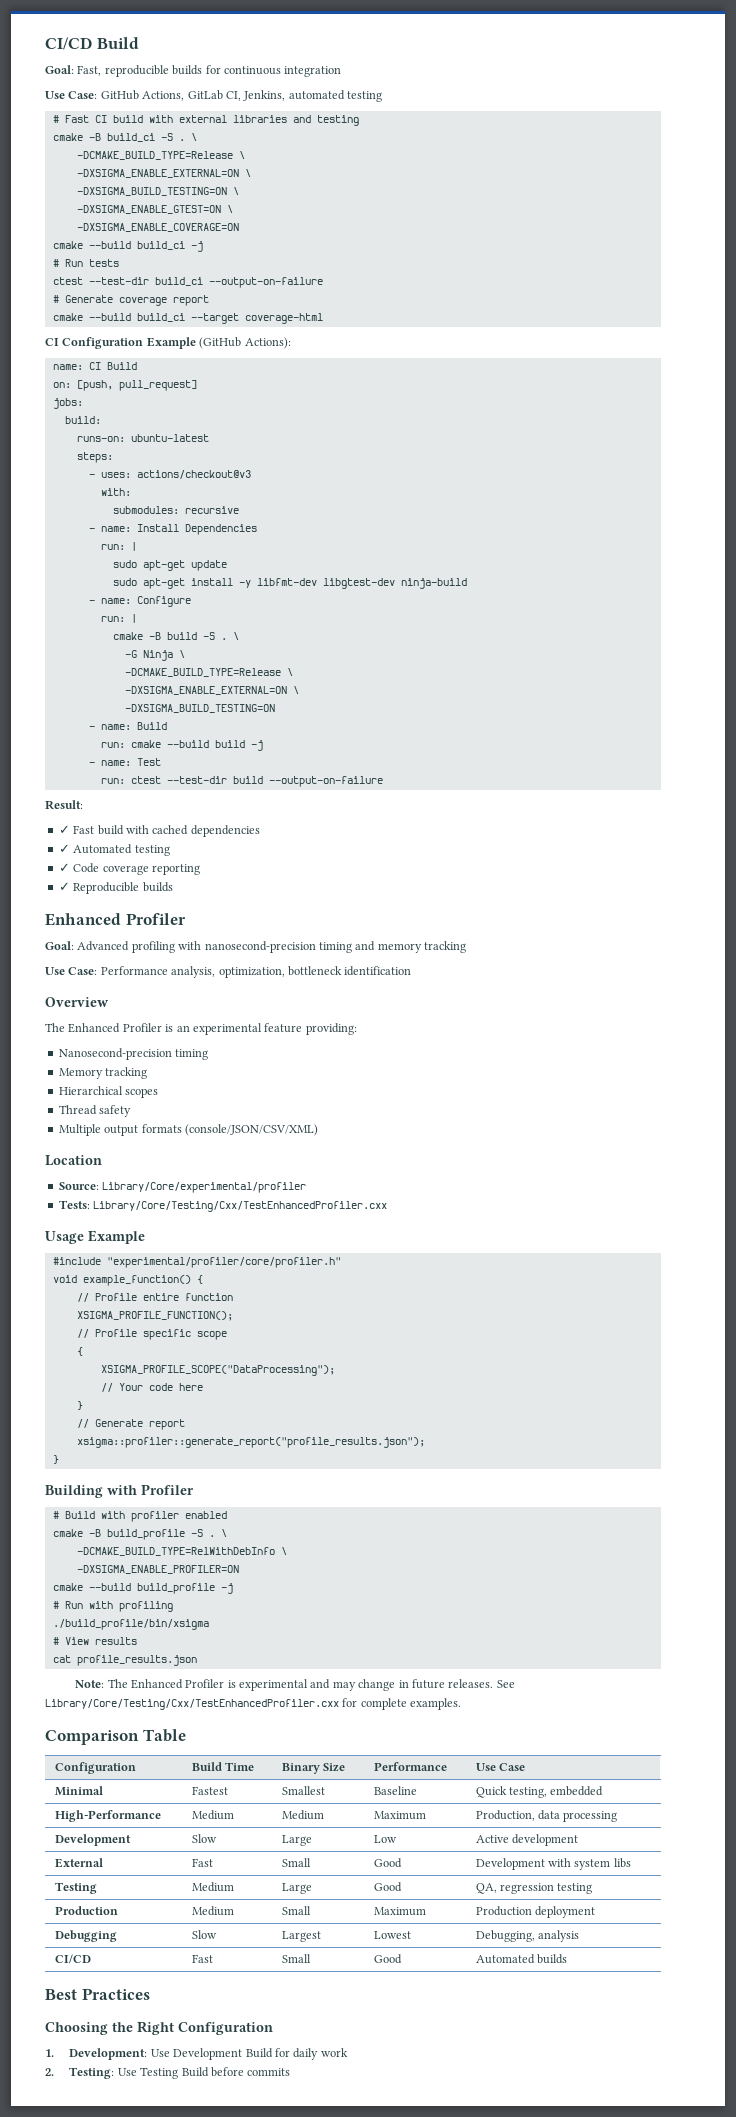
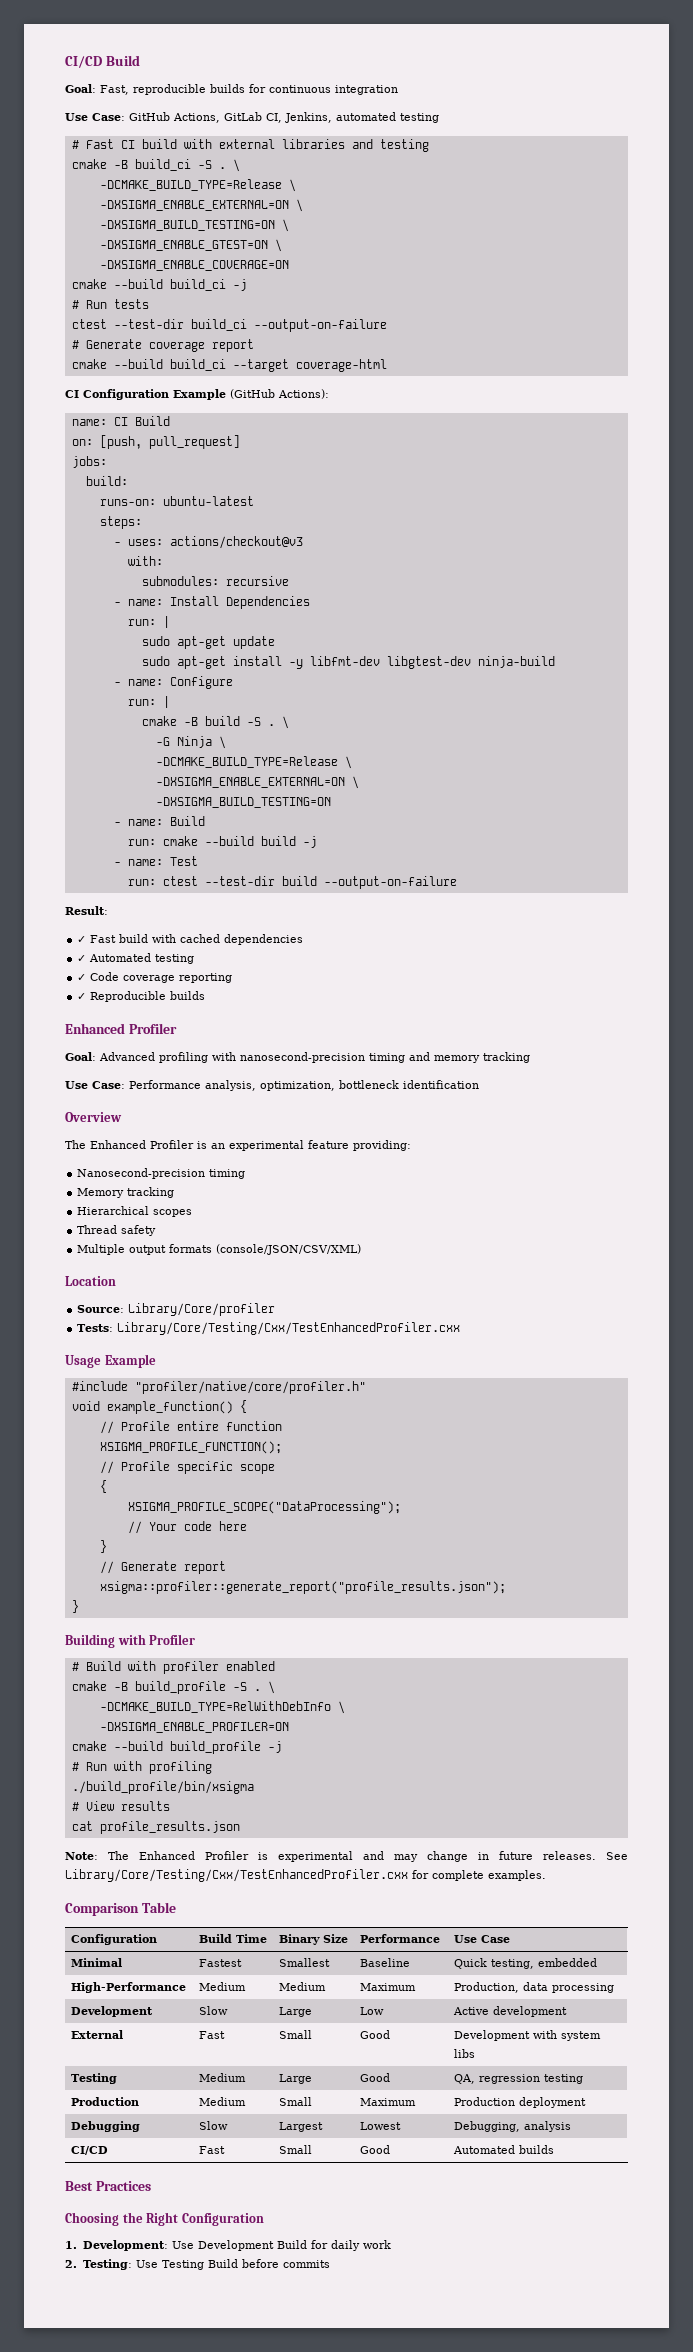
[102,1182,307,1193] Library/Core/experimental/profiler -> [128,1303,276,1316] Library/Core/profiler
[106,1257,341,1268] "experimental/profiler/core/profiler.h" -> [134,1381,366,1394] "profiler/native/core/profiler.h"

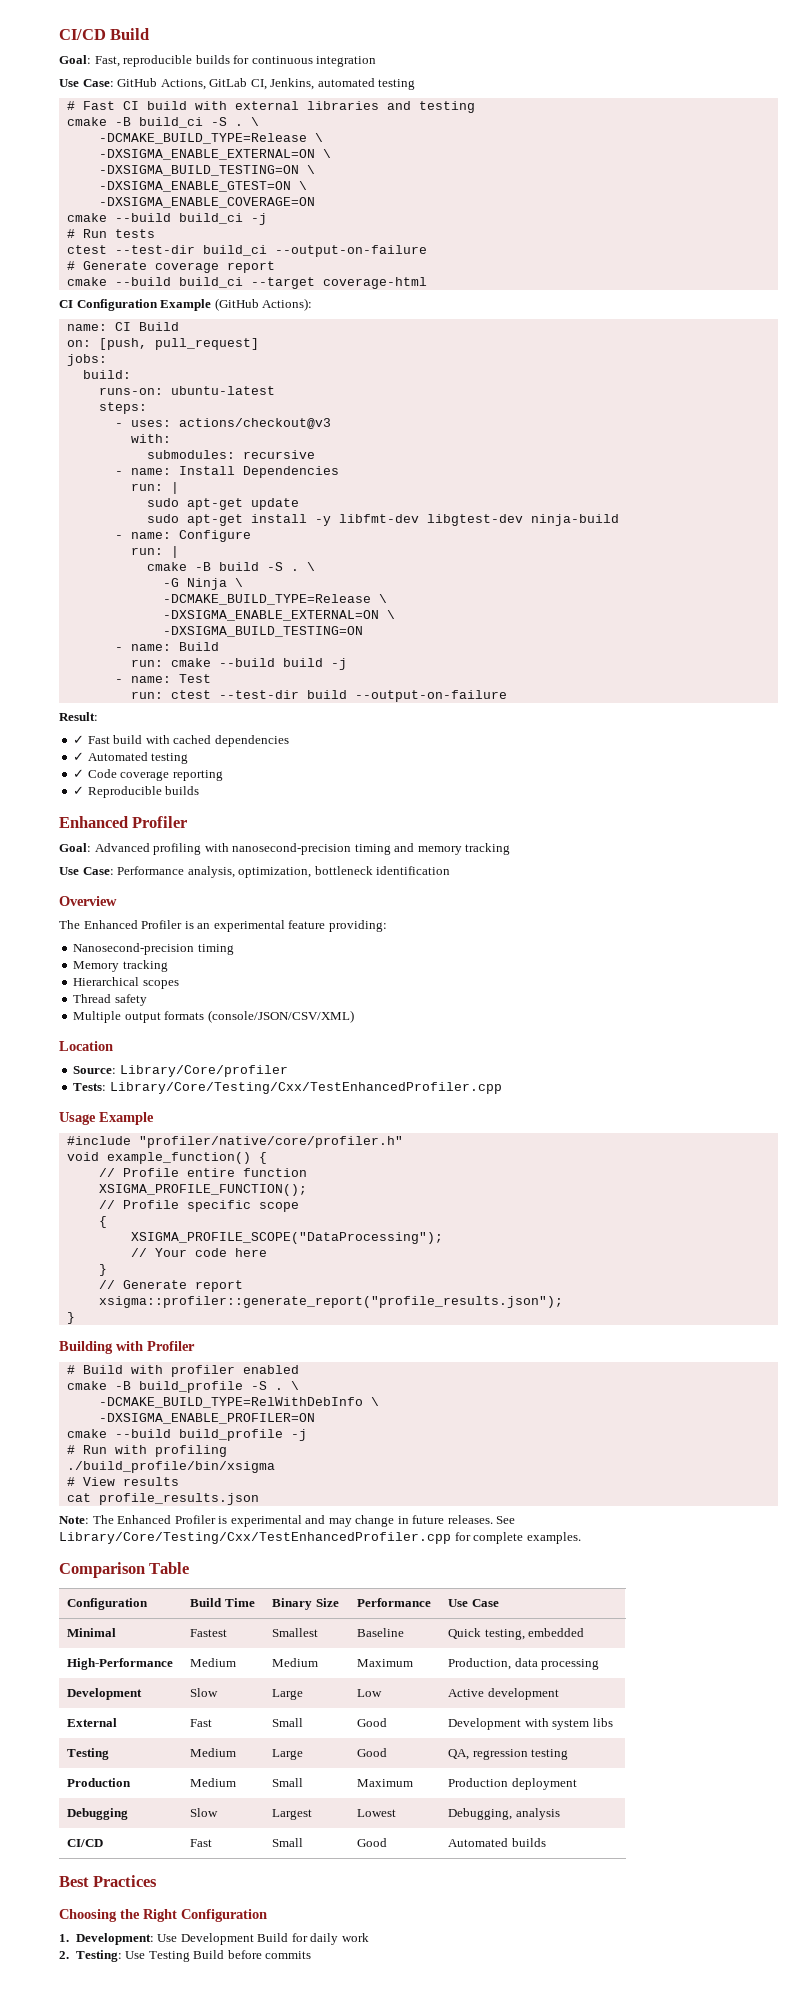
[117,1322,461,1335] Library/Core/Testing/Cxx/TestEnhancedProfiler.cxx -> [109,1082,502,1094] Library/Core/Testing/Cxx/TestEnhancedProfiler.cpp
[65,1869,408,1882] Library/Core/Testing/Cxx/TestEnhancedProfiler.cxx -> [59,1532,451,1544] Library/Core/Testing/Cxx/TestEnhancedProfiler.cpp

